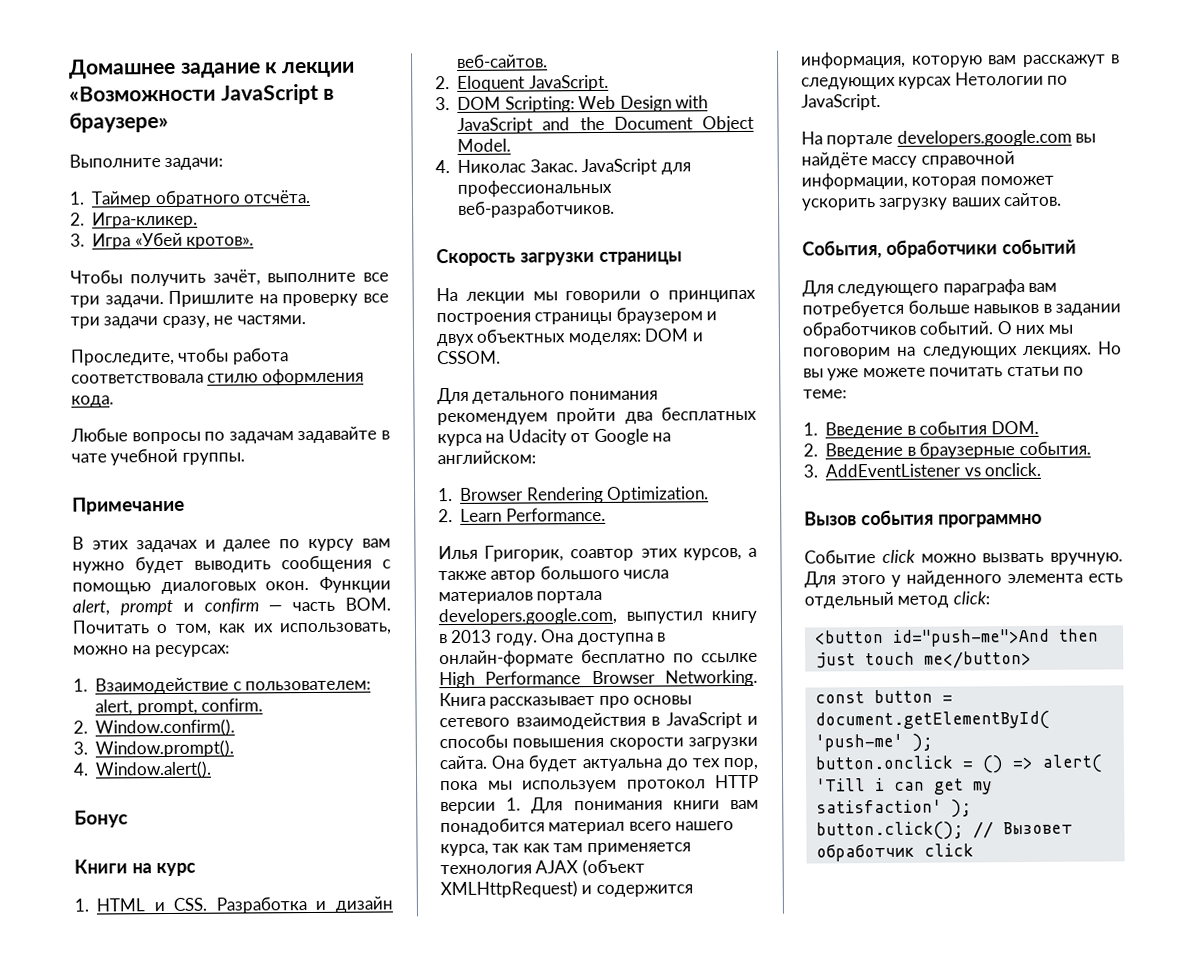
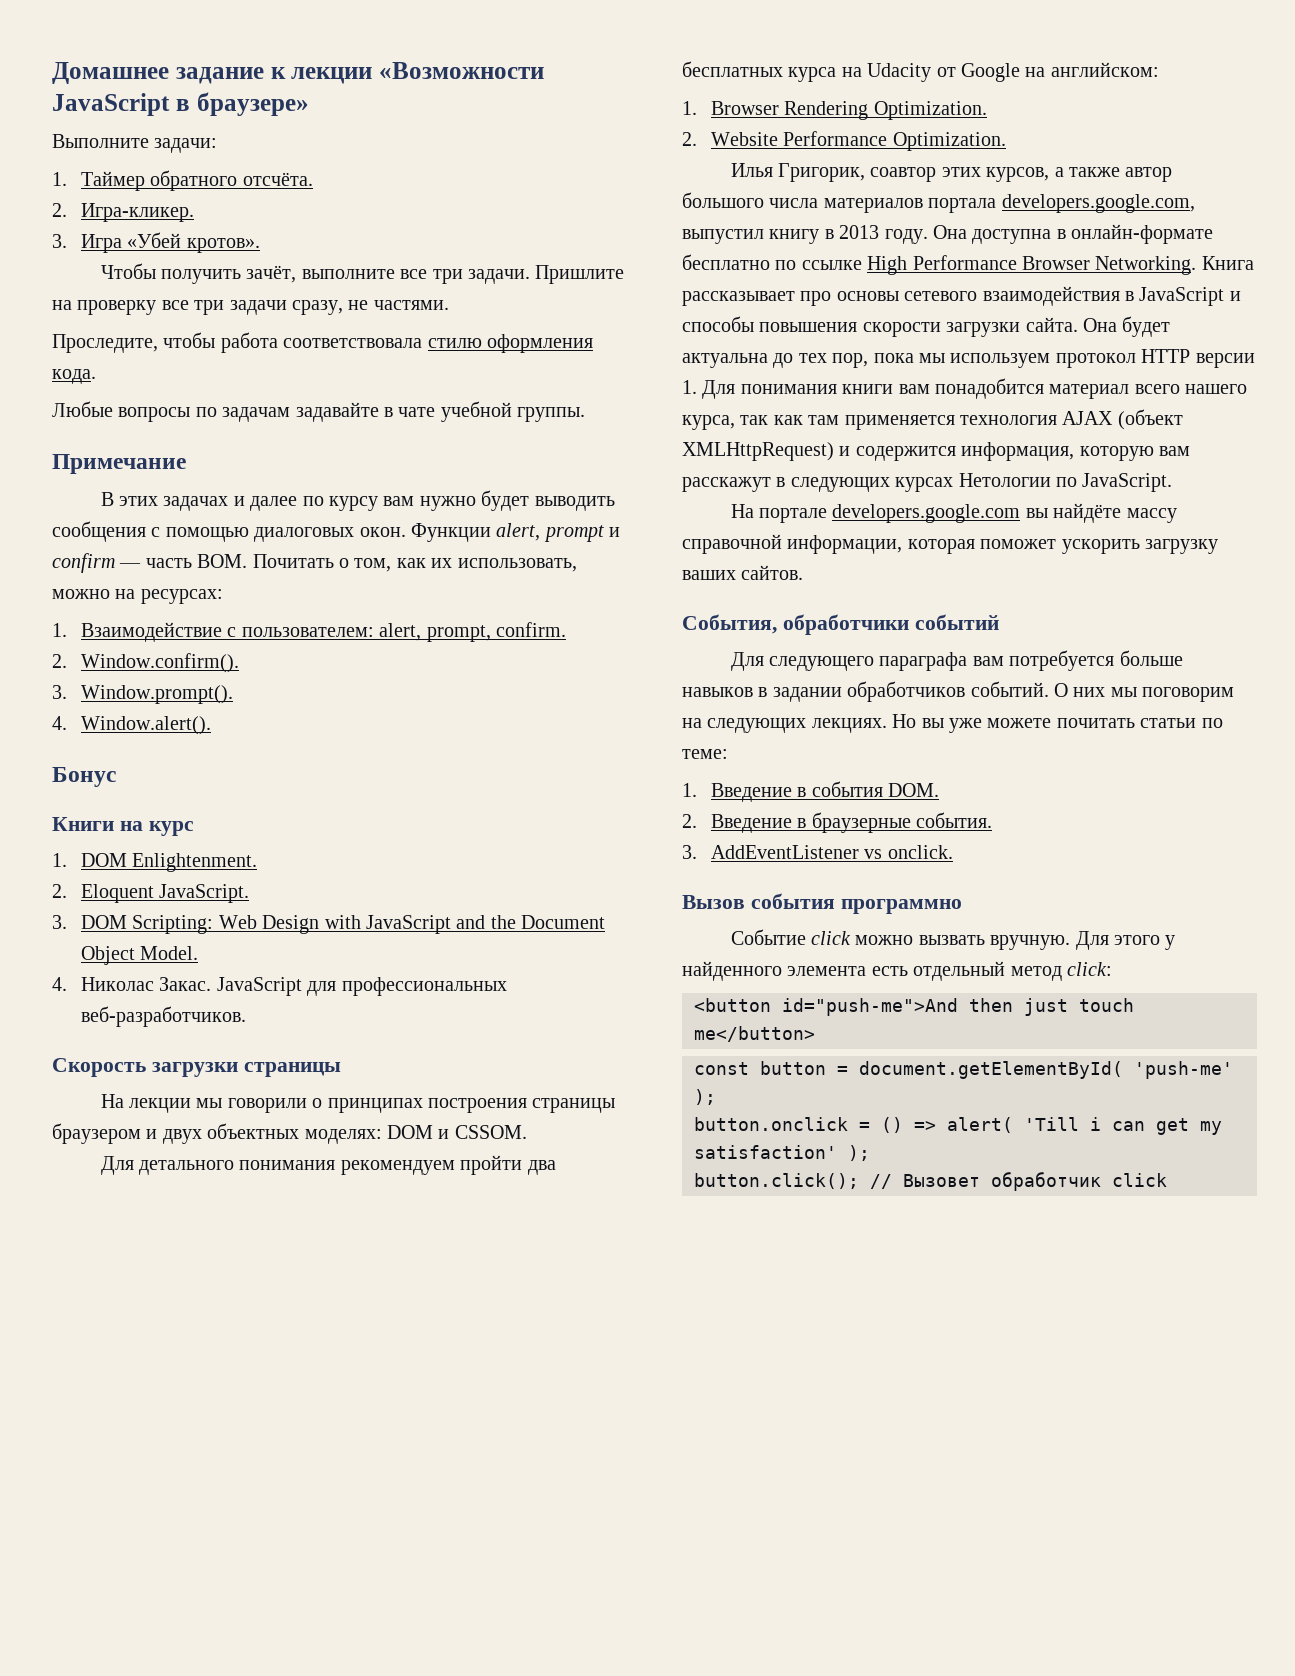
[96,896,394,914] [456,54,549,68] HTML и CSS. Разработка и дизайн веб-сайтов. -> [81,853,258,872] DOM Enlightenment.
[460,507,606,522] Learn Performance. -> [711,131,1006,151] Website Performance Optimization.

